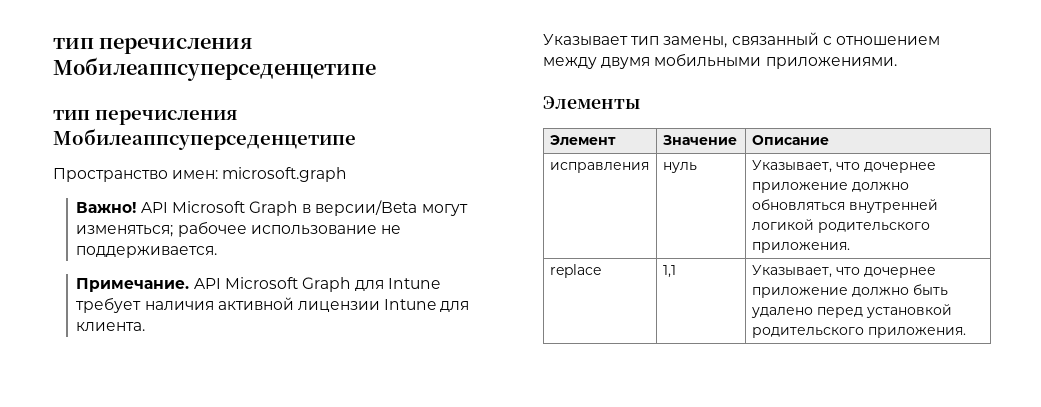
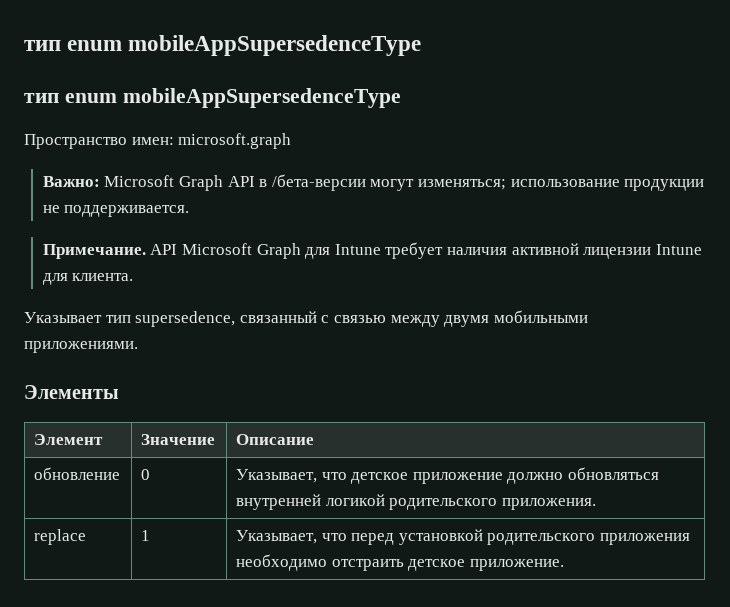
[53,38,253,54] [53,57,376,81] [53,110,237,125] [53,128,356,150] тип перечисления Мобилеаппсуперседенцетипе // тип перечисления Мобилеаппсуперседенцетипе -> [24,35,422,56] [24,88,401,108] тип enum mobileAppSupersedenceType // тип enum mobileAppSupersedenceType
[76,200,468,216] [76,221,377,237] Важно! API Microsoft Graph в версии/Beta могут изменяться; рабочее использование -> [42,174,705,191] Важно: Microsoft Graph API в /бета-версии могут изменяться; использование продукции
[663,36,728,48] замены, -> [135,311,236,327] supersedence,
[835,36,940,45] отношением -> [333,315,386,323] связью
[549,162,649,173] [662,162,697,173] [751,160,936,173] исправления | нуль | Указывает, что дочернее -> [34,467,121,480] [141,469,151,480] [236,469,409,484] обновление | 0 | Указывает, что детское
[662,265,676,278] [751,265,936,278] [751,284,948,298] [750,304,952,318] [751,327,966,338] 1,1 | Указывает, что дочернее приложение должно быть удалено перед установкой родительского приложения. -> [141,530,151,541] [236,529,691,545] [236,554,564,571] 1 | Указывает, что перед установкой родительского приложения необходимо отстраить детское приложение.

